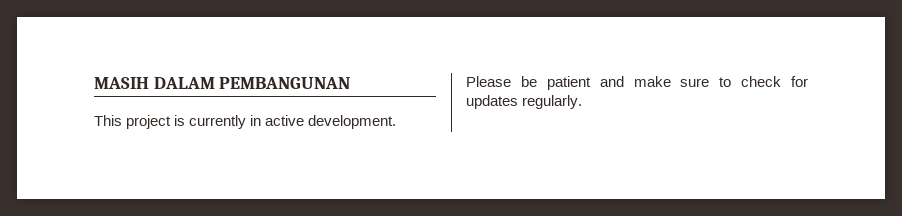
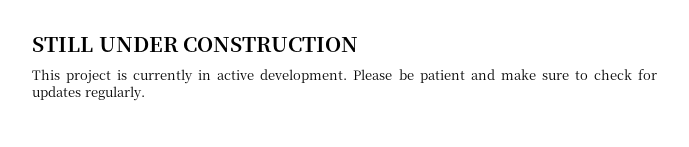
[94,77,351,89] MASIH DALAM PEMBANGUNAN -> [32,37,359,52] STILL UNDER CONSTRUCTION

